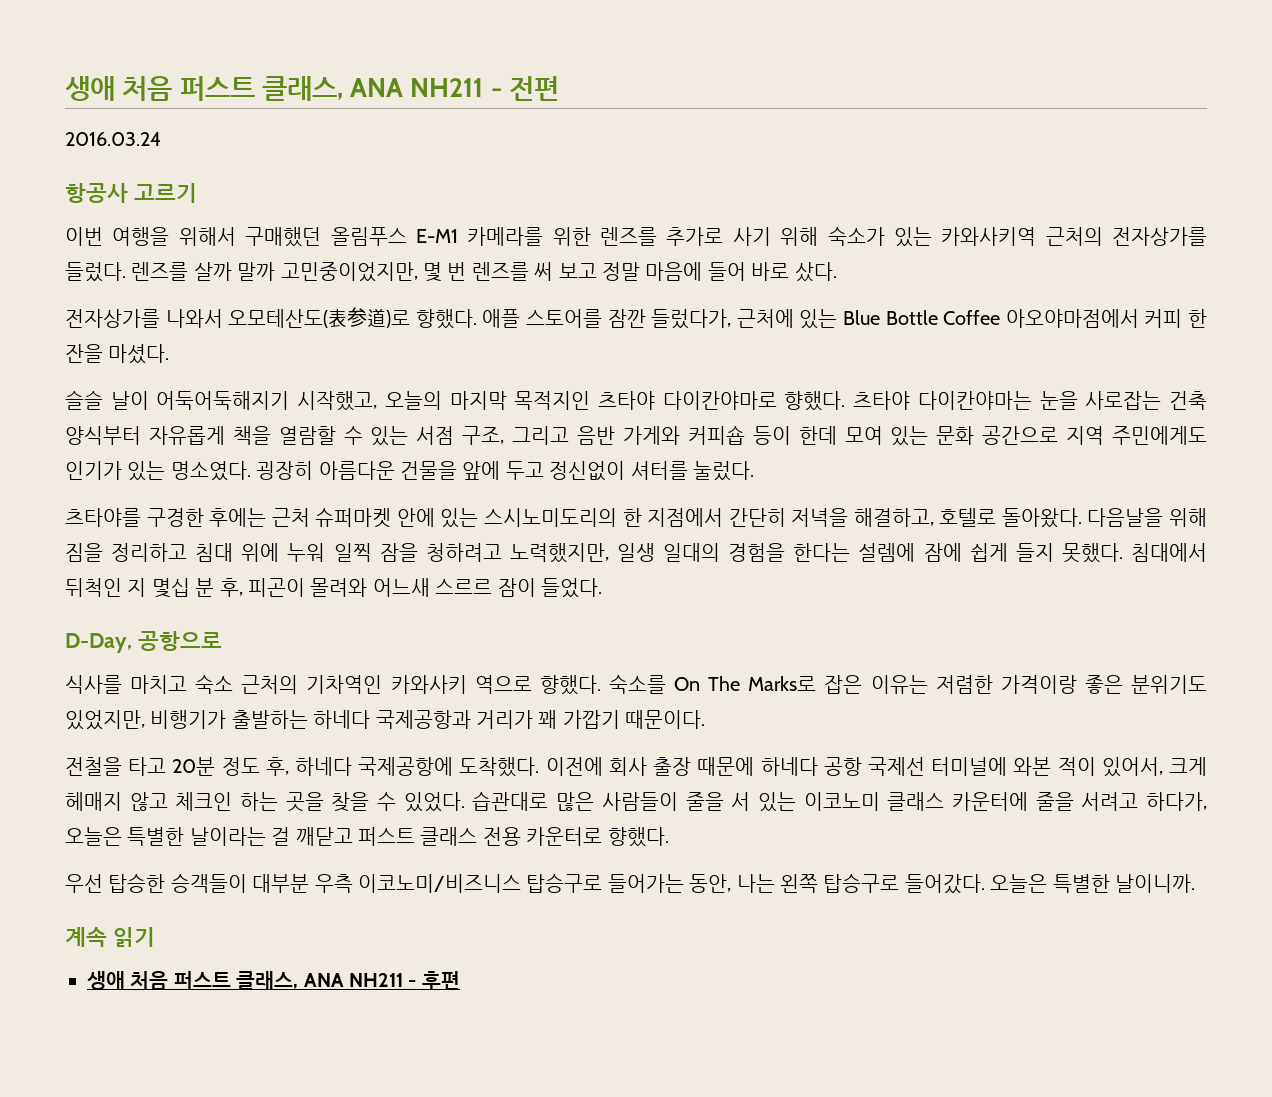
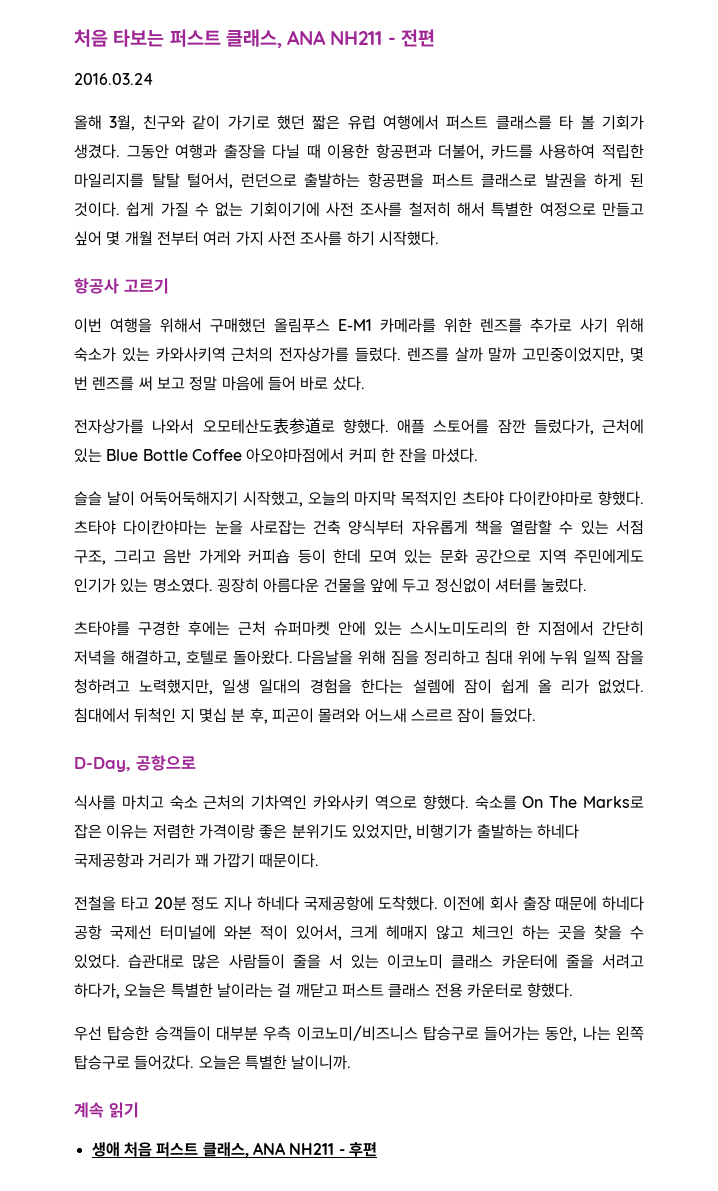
[65,76,173,101] 생애 처음 -> [74,29,165,47] 처음 타보는
(161, 139) none -> [74,115,644,131] [74,144,644,160] [74,173,645,189] [74,202,644,217] [74,231,439,246] // 올해 3월, 친구와 같이 가기로 했던 짧은 유럽 여행에서 퍼스트 클래스를 타 볼 기회가 생겼다. 그동안 여행과 출장을 다닐 때 이용한 항공편과 더불어, 카드를 사용하여 적립한 마일리지를 탈탈 털어서, 런던으로 출발하는 항공편을 퍼스트 클래스로 발권을 하게 된 것이다. 쉽게 가질 수 없는 기회이기에 사전 조사를 철저히 해서 특별한 여정으로 만들고 싶어 몇 개월 전부터 여러 가지 사전 조사를 하기 시작했다.
[228,307,411,328] 오모테산도(表参道)로 -> [202,418,335,434] 오모테산도表参道로
[923,543,1123,563] 잠에 쉽게 들지 못했다. -> [463,679,645,694] 잠이 쉽게 올 리가 없었다.
[265,757,289,776] 후, -> [224,896,252,911] 지나

